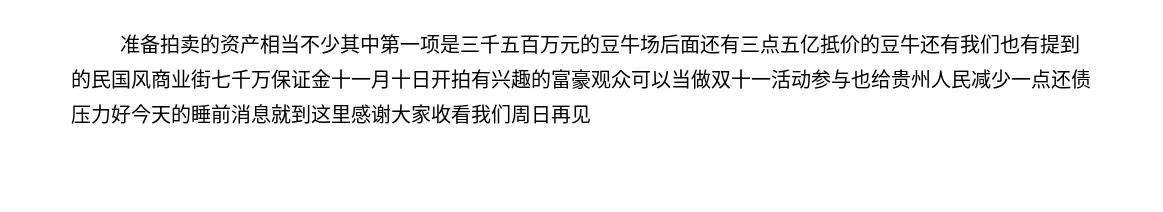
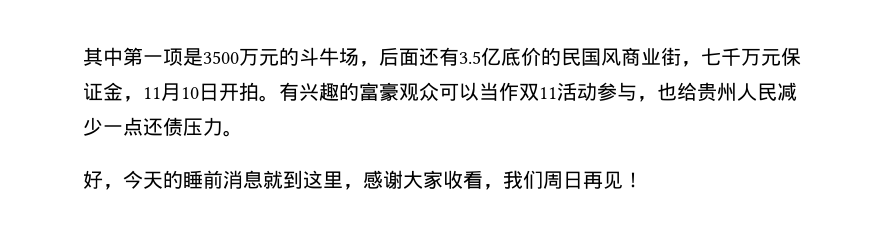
[119,34,1080,54] [71,69,471,89] 准备拍卖的资产相当不少其中第一项是三千五百万元的豆牛场后面还有三点五亿抵价的豆牛还有我们也有提到的民国风商业街七千万保证金十一月十日开拍 -> [83,47,801,67] [83,82,279,102] 其中第一项是3500万元的斗牛场，后面还有3.5亿底价的民国风商业街，七千万元保证金，11月10日开拍。
[691,69,771,89] 做双十一 -> [499,82,557,101] 作双11
(851, 79) none -> [637,96,657,102] ，
[111,104,131,124] 好 -> [223,130,243,137] [83,170,123,190] 。 // 好，
(351, 114) none -> [343,184,363,190] ，
(471, 114) none -> [483,184,503,190] ，
(591, 114) none -> [623,172,643,188] ！

